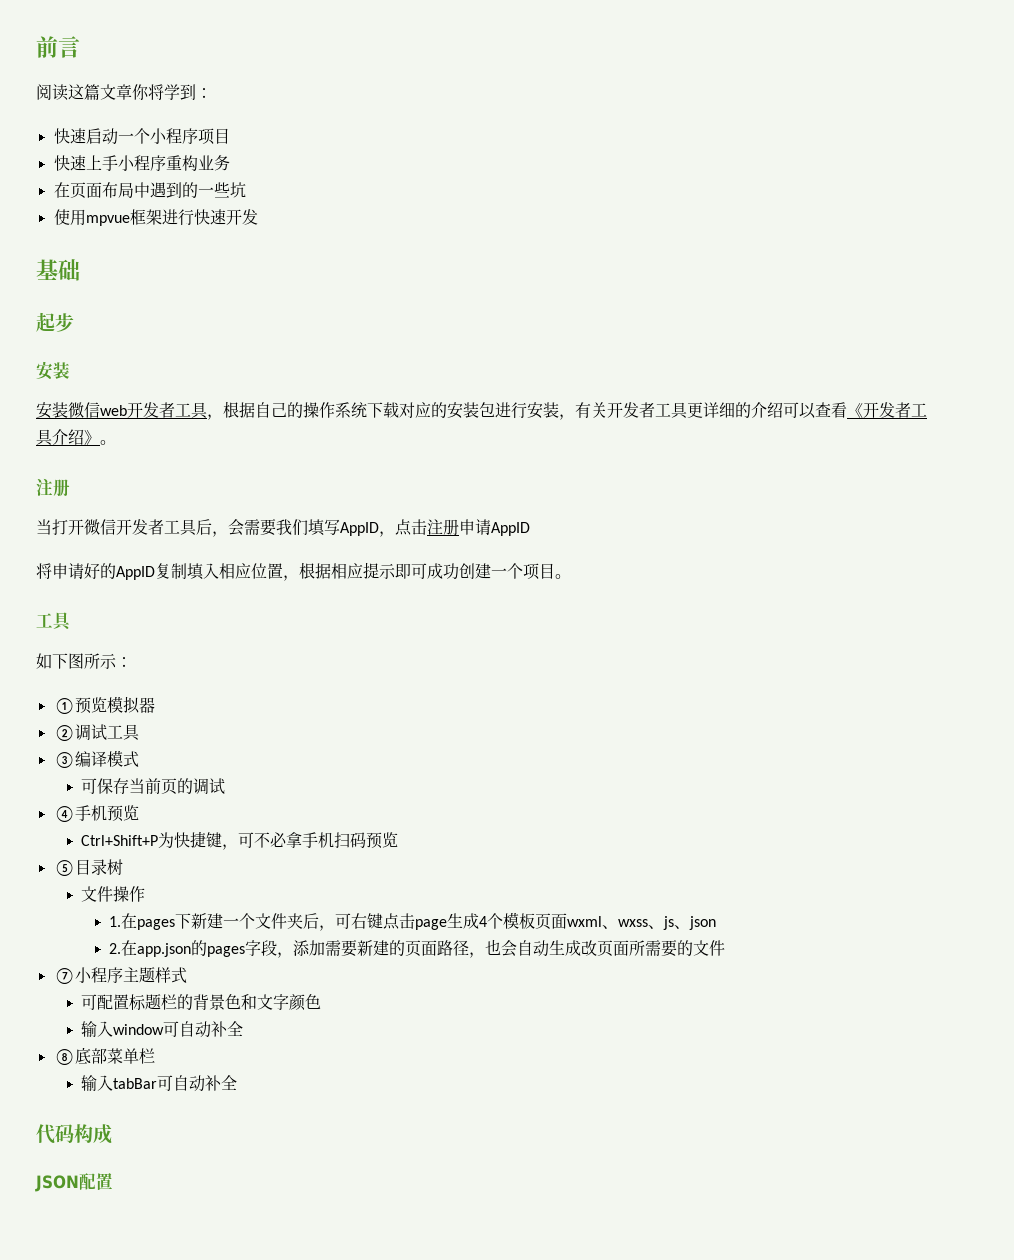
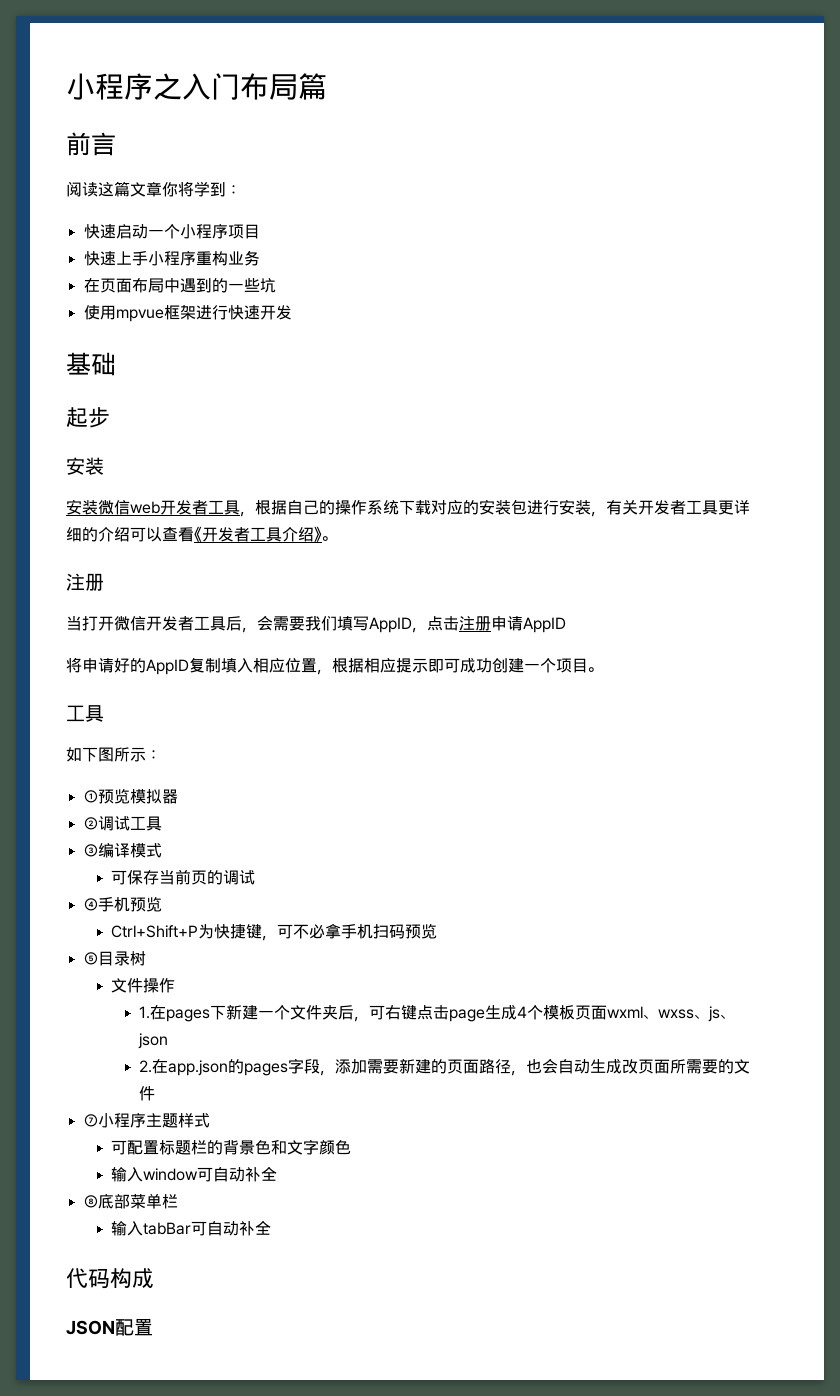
(36, 47) none -> [66,73,327,100] 小程序之入门布局篇 //

